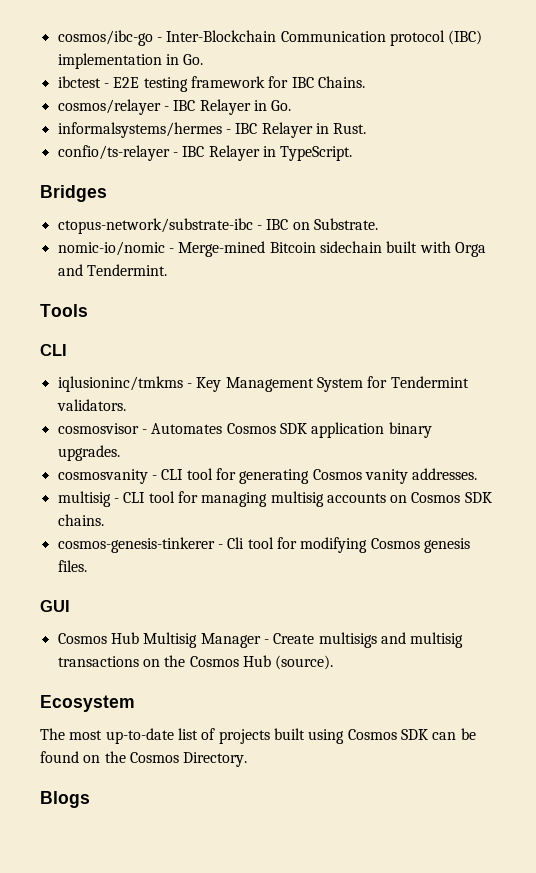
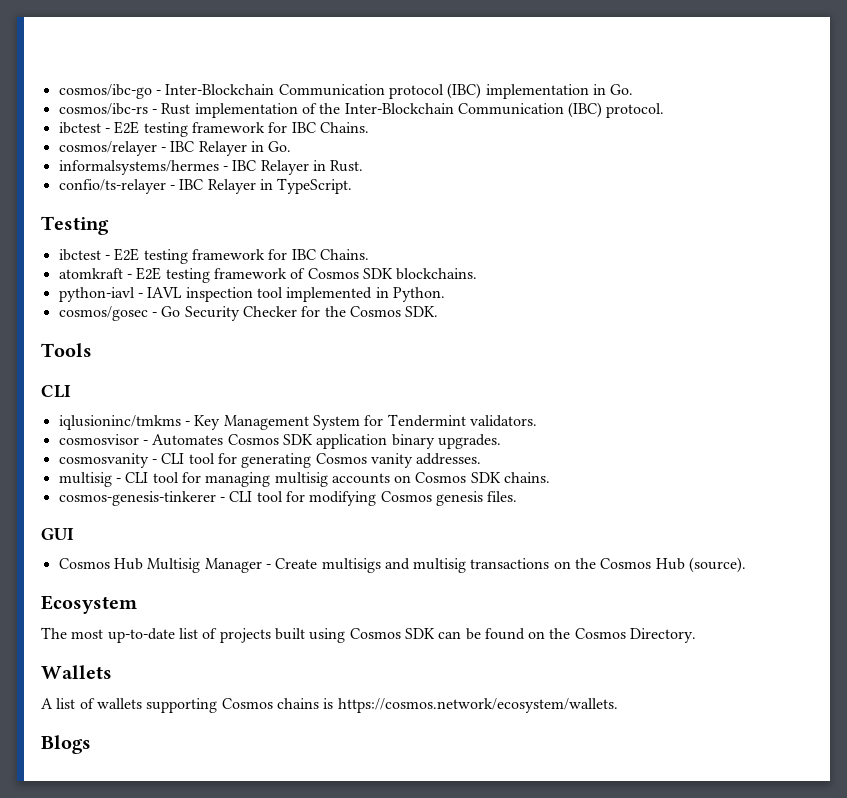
(204, 59) none -> [58,102,665,118] // cosmos/ibc-rs - Rust implementation of the Inter-Blockchain Communication (IBC) protocol.
[40,185,107,202] [57,218,378,234] [57,241,486,257] [57,264,167,276] Bridges // ctopus-network/substrate-ibc - IBC on Substrate. // nomic-io/nomic - Merge-mined Bitcoin sidechain built with Orga and Tendermint. -> [41,216,109,235] [58,248,369,264] [58,267,478,283] [58,287,445,302] [58,306,439,321] Testing // ibctest - E2E testing framework for IBC Chains. // atomkraft - E2E testing framework of Cosmos SDK blockchains. // python-iavl - IAVL inspection tool implemented in Python. // cosmos/gosec - Go Security Checker for the Cosmos SDK.
[227,537,245,549] Cli -> [229,491,253,502] CLI
(248, 759) none -> [41,665,112,679] [41,698,618,713] // Wallets // A list of wallets supporting Cosmos chains is https://cosmos.network/ecosystem/wallets.

